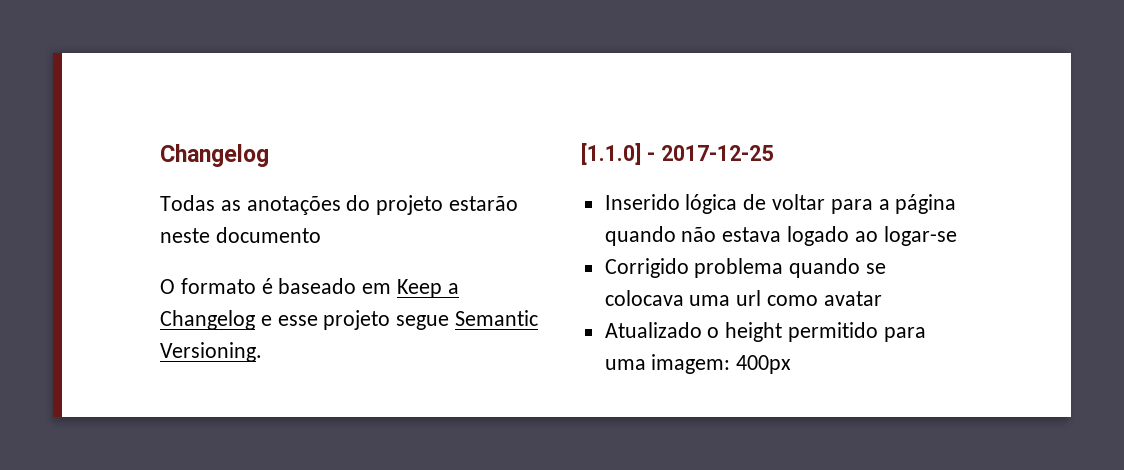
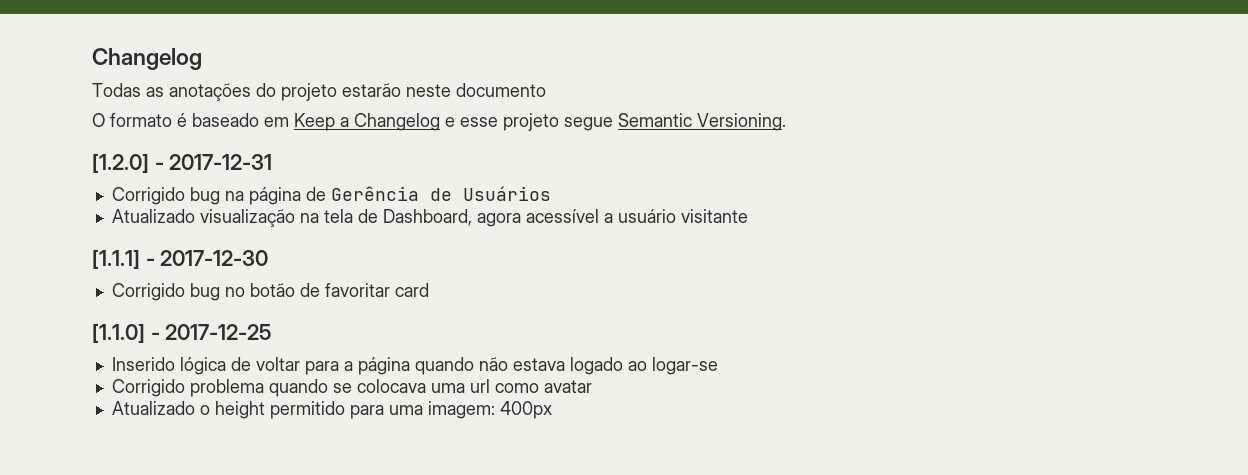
(262, 352) none -> [92,153,273,173] [111,186,551,205] [111,209,748,227] [92,249,269,269] [111,283,429,301] // [1.2.0] - 2017-12-31 // Corrigido bug na página de Gerência de Usuários // Atualizado visualização na tela de Dashboard, agora acessível a usuário visitante // [1.1.1] - 2017-12-30 // Corrigido bug no botão de favoritar card

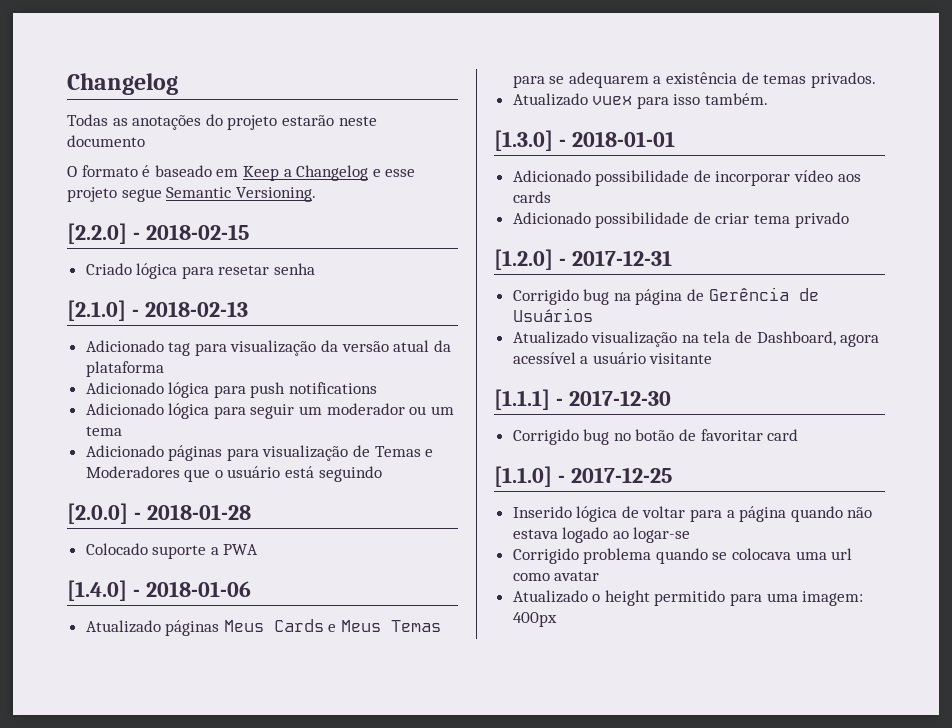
(786, 122) none -> [67,223,249,244] [85,263,316,279] [67,300,248,321] [85,340,451,356] [85,361,164,377] [85,382,378,398] [85,403,454,419] [85,426,122,436] [85,445,434,461] [85,466,382,482] [67,503,251,524] [85,543,259,559] [67,580,251,601] [85,619,442,636] [512,72,876,88] [512,93,769,109] [494,130,675,151] [512,170,861,186] [512,191,551,203] [512,212,849,228] // [2.2.0] - 2018-02-15 // Criado lógica para resetar senha // [2.1.0] - 2018-02-13 // Adicionado tag para visualização da versão atual da plataforma // Adicionado lógica para push notifications // Adicionado lógica para seguir um moderador ou um tema // Adicionado páginas para visualização de Temas e Moderadores que o usuário está seguindo // [2.0.0] - 2018-01-28 // Colocado suporte a PWA // [1.4.0] - 2018-01-06 // Atualizado páginas Meus Cards e Meus Temas para se adequarem a existência de temas privados. // Atualizado vuex para isso também. // [1.3.0] - 2018-01-01 // Adicionado possibilidade de incorporar vídeo aos cards // Adicionado possibilidade de criar tema privado

